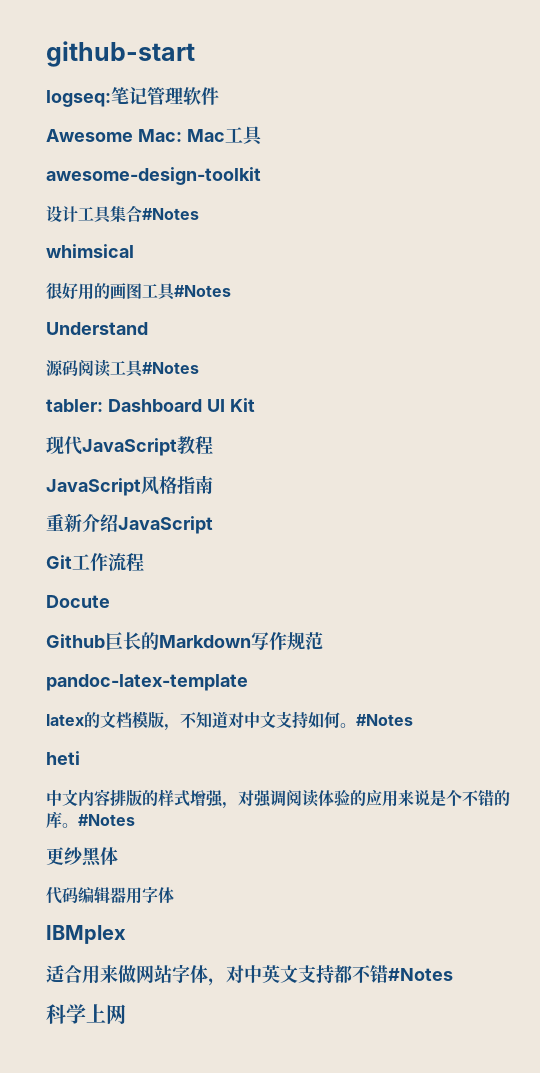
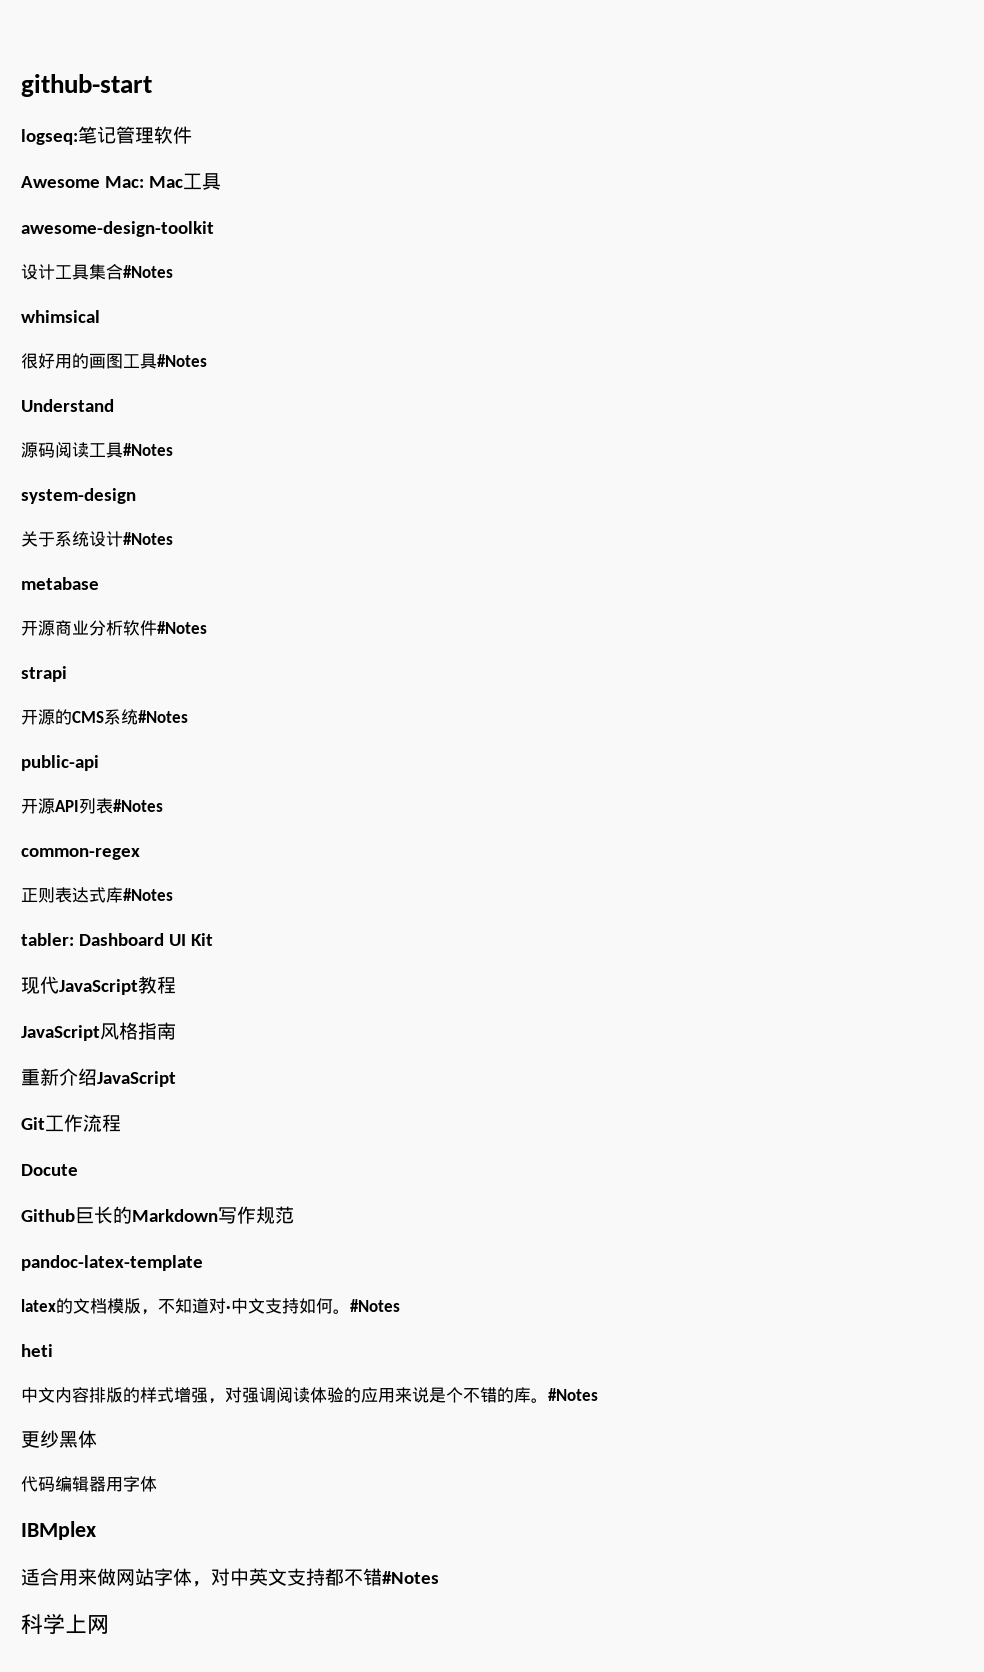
(199, 368) none -> [21,488,136,504] [21,531,173,547] [21,577,99,590] [21,620,207,636] [21,666,67,682] [21,709,188,725] [21,755,99,771] [21,798,163,814] [21,848,140,860] [21,887,173,903] // system-design // 关于系统设计#Notes // metabase // 开源商业分析软件#Notes // strapi // 开源的CMS系统#Notes // public-api // 开源API列表#Notes // common-regex // 正则表达式库#Notes
(244, 720) none -> [226,1306,231,1312] ·

